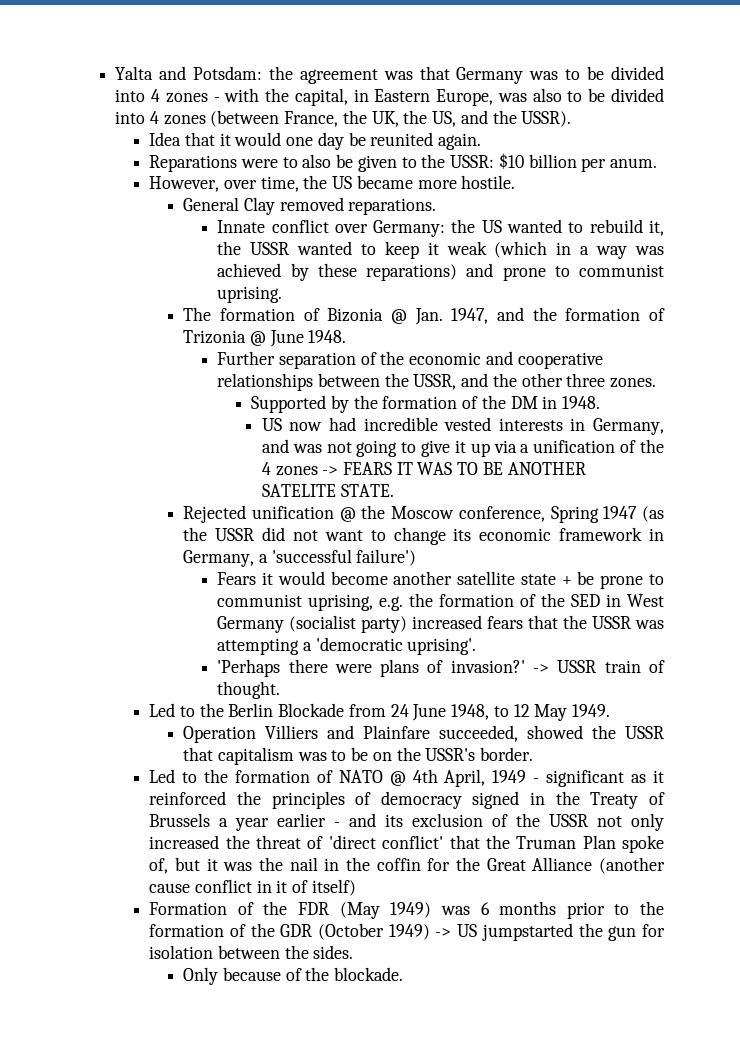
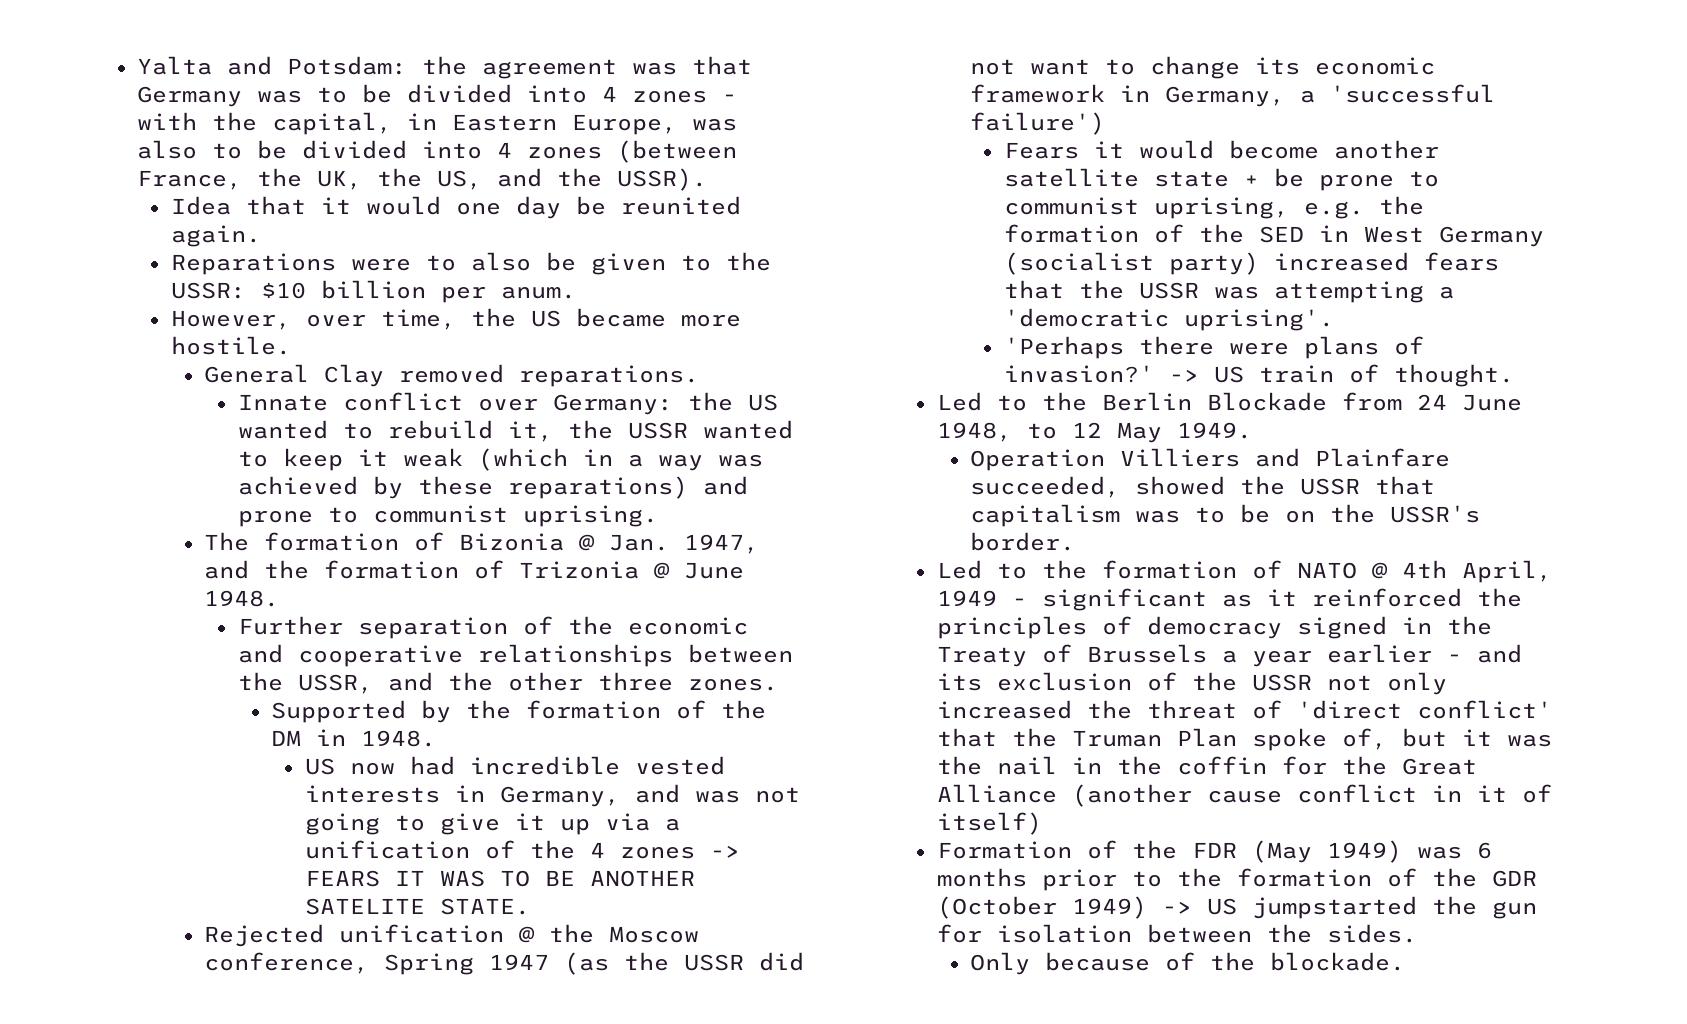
[557,660,597,673] USSR -> [1213,366,1244,383] US

